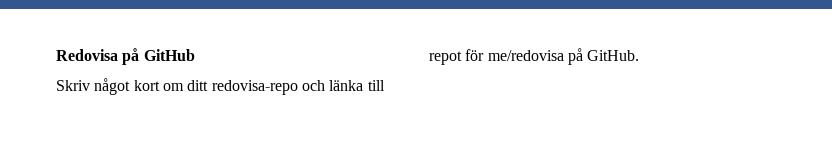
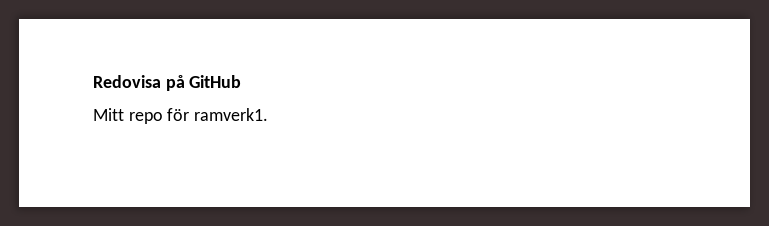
[56,78,385,95] [429,48,640,65] Skriv något kort om ditt redovisa-repo och länka till repot för me/redovisa på GitHub. -> [93,108,269,124] Mitt repo för ramverk1.

